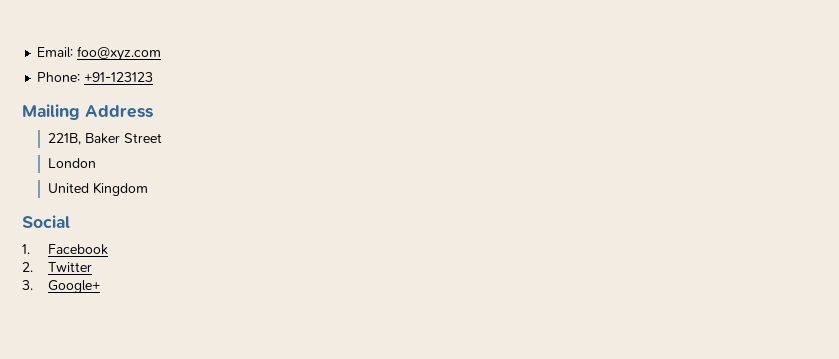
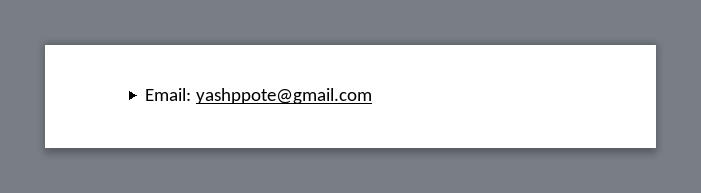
[77,46,162,61] [37,72,154,82] [22,104,153,120] [47,133,162,145] [47,158,96,168] [47,182,148,196] [22,215,70,228] [22,244,108,255] [22,262,92,272] [22,280,100,293] foo@xyz.com // Phone: +91-123123 // Mailing Address // 221B, Baker Street // London // United Kingdom // Social // 1. Facebook // 2. Twitter // 3. Google+ -> [196,88,373,104] yashppote@gmail.com

